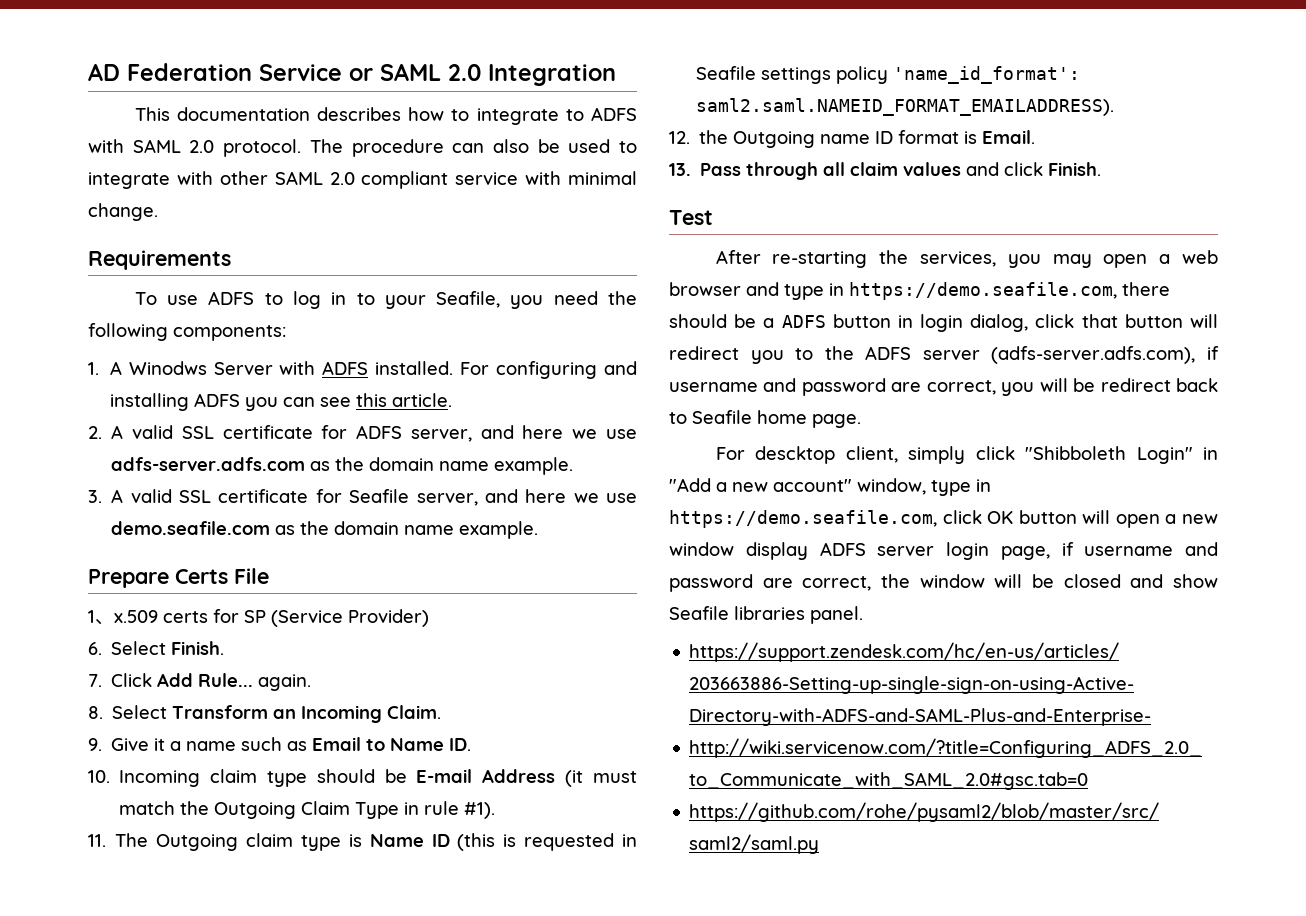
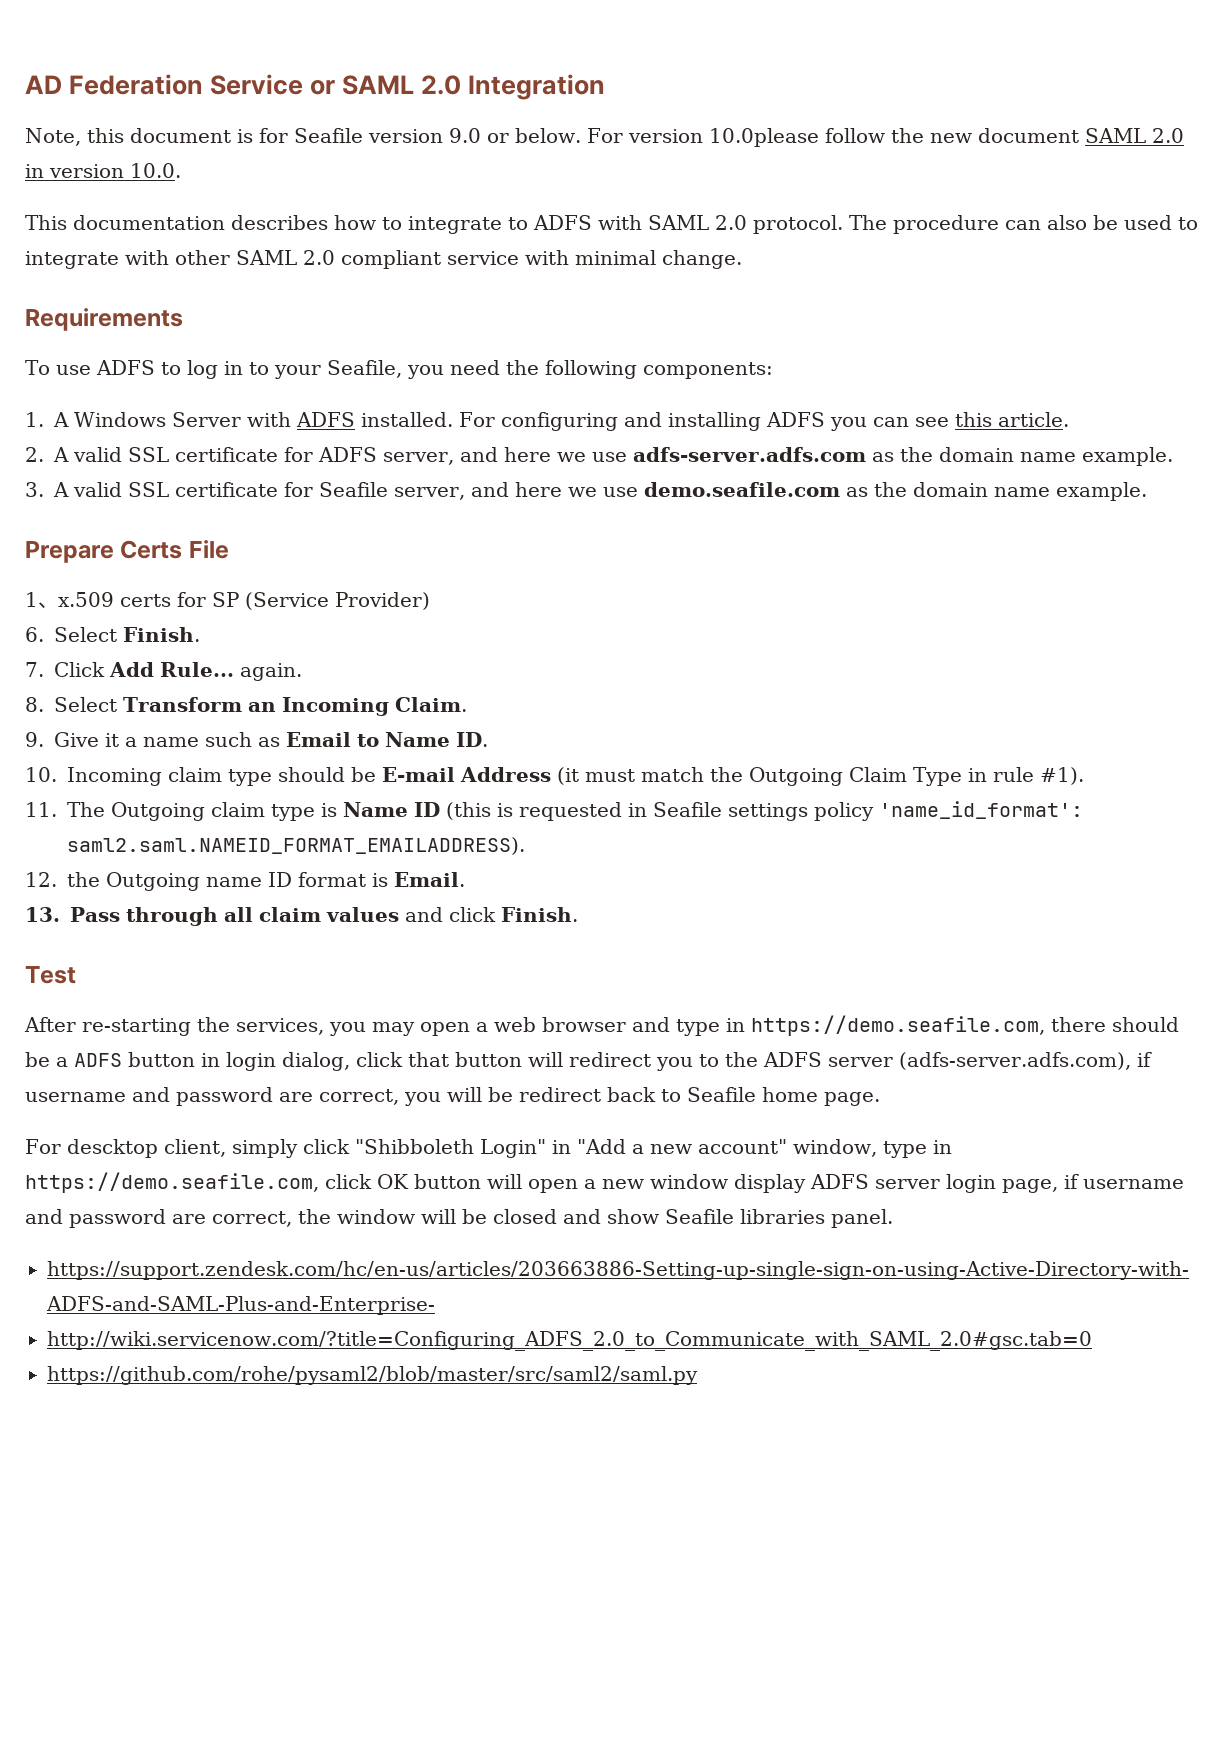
(616, 75) none -> [25,128,1184,147] [25,163,181,178] // Note, this document is for Seafile version 9.0 or below. For version 10.0please follow the new document SAML 2.0 in version 10.0.
[128,361,207,375] Winodws -> [74,412,166,427] Windows

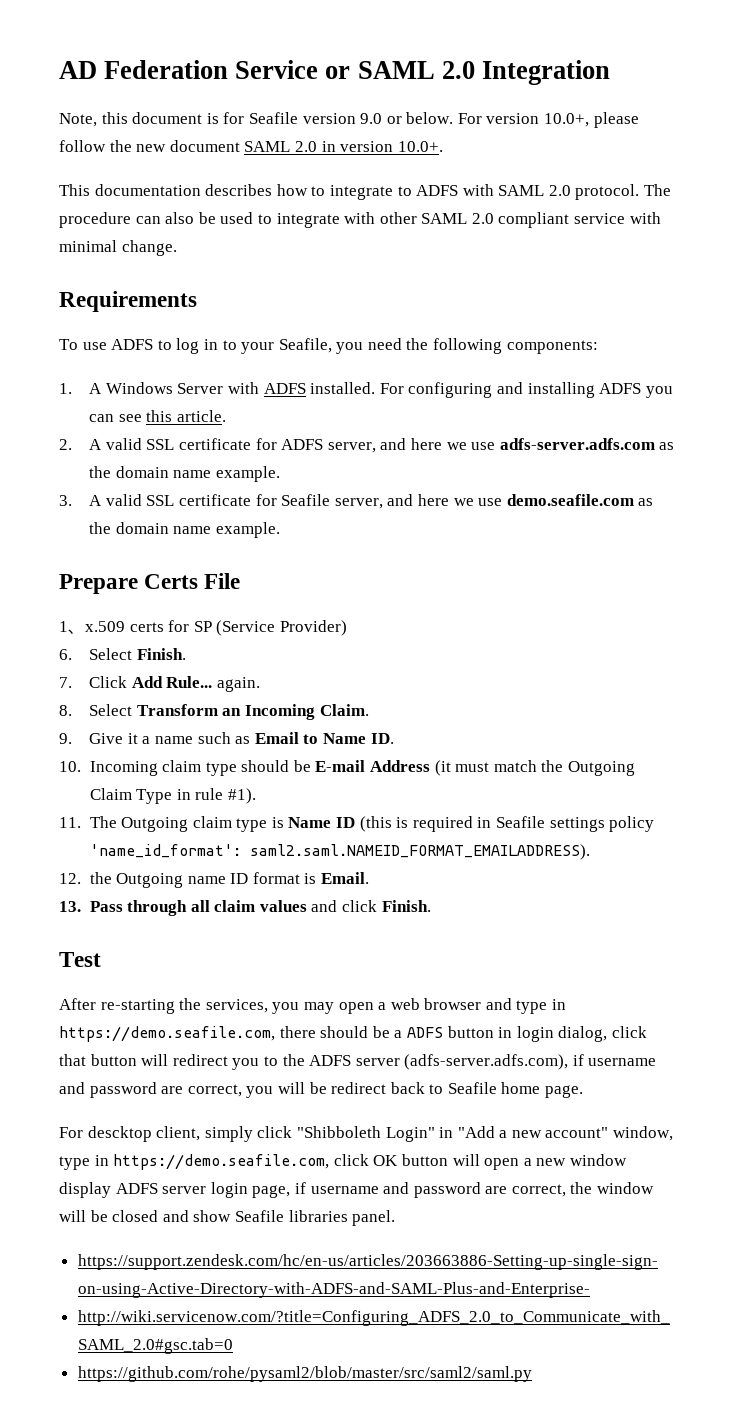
[708,128,819,147] 10.0please -> [544,112,639,128] 10.0+, please
[130,163,181,178] 10.0. -> [397,141,443,152] 10.0+.
[519,802,622,821] requested -> [412,816,473,832] required

